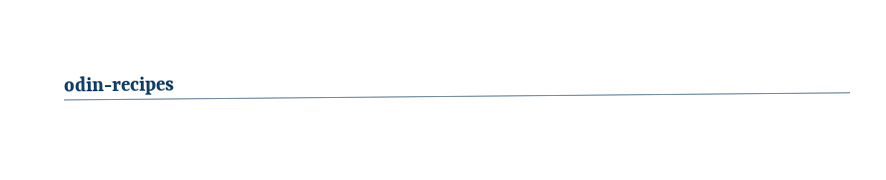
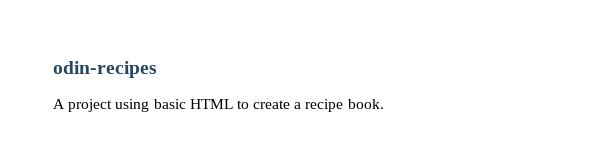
(175, 85) none -> [53,99,384,112] // A project using basic HTML to create a recipe book.

